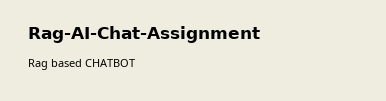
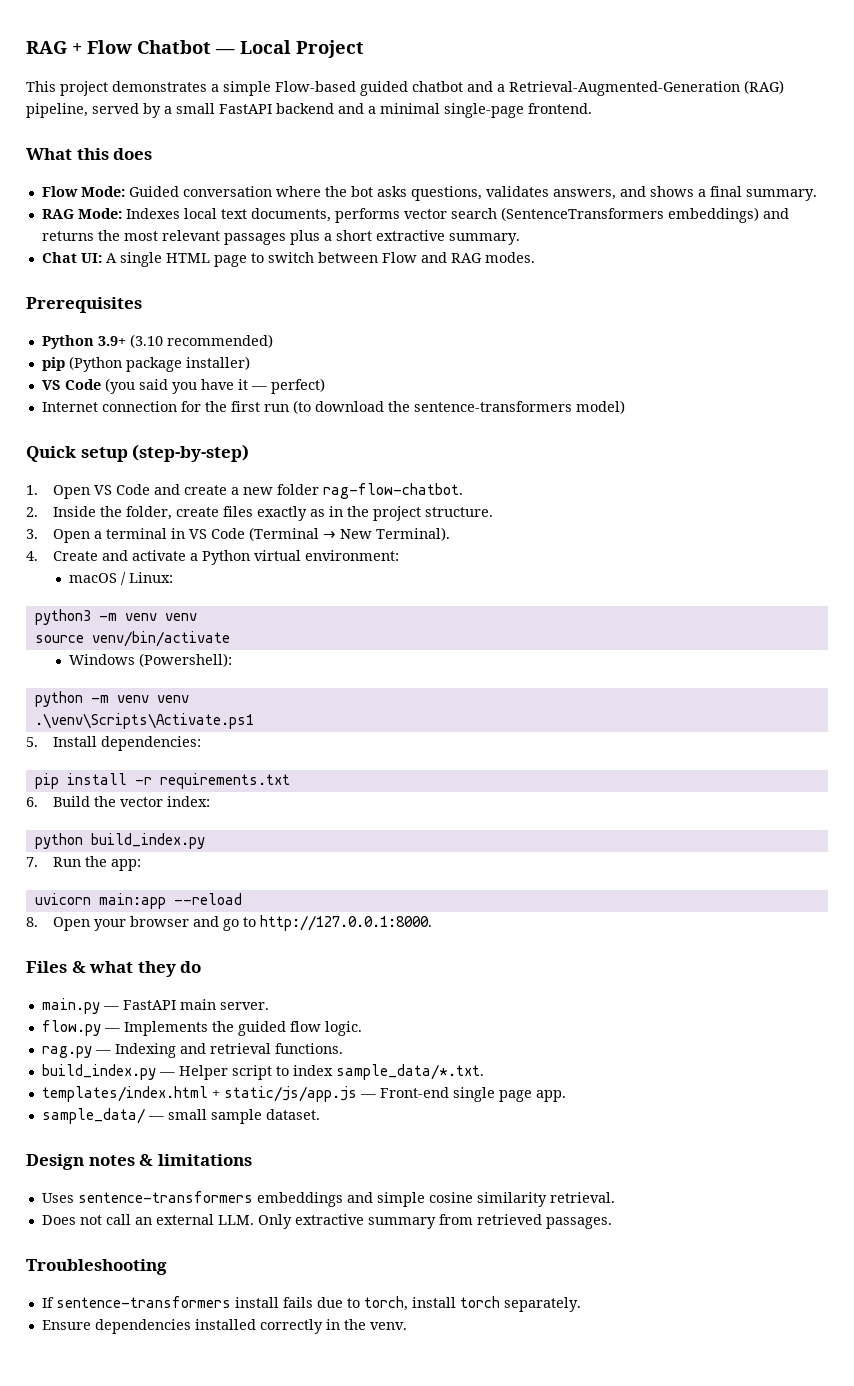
[28,26,260,43] [28,59,135,70] Rag-AI-Chat-Assignment // Rag based CHATBOT -> [26,40,364,58] [26,80,784,96] [26,103,592,118] [26,148,153,160] [41,186,817,201] [41,207,789,223] [41,230,520,245] [41,252,535,267] [26,297,142,313] [41,334,273,349] [41,356,250,372] [41,378,325,394] [41,400,625,414] [26,444,250,462] [26,483,463,499] [26,506,493,521] [26,527,450,543] [26,550,399,565] [68,572,173,585] [34,609,197,625] [34,631,230,647] [68,653,232,667] [34,691,189,707] [34,713,254,729] [26,736,201,751] [34,773,290,789] [26,796,210,807] [34,833,205,849] [26,856,141,871] [34,893,242,909] [26,915,432,931] [26,961,202,977] [41,998,269,1014] [41,1020,362,1036] [41,1043,343,1058] [41,1064,484,1080] [41,1086,566,1102] [41,1108,320,1124] [26,1154,252,1170] [41,1191,615,1207] [41,1214,612,1229] [26,1259,167,1275] [41,1296,581,1312] [41,1319,407,1334] RAG + Flow Chatbot — Local Project // This project demonstrates a simple Flow-based guided chatbot and a Retrieval-Augmented-Generation (RAG) pipeline, served by a small FastAPI backend and a minimal single-page frontend. // What this does // Flow Mode: Guided conversation where the bot asks questions, validates answers, and shows a final summary. // RAG Mode: Indexes local text documents, performs vector search (SentenceTransformers embeddings) and returns the most relevant passages plus a short extractive summary. // Chat UI: A single HTML page to switch between Flow and RAG modes. // Prerequisites // Python 3.9+ (3.10 recommended) // pip (Python package installer) // VS Code (you said you have it — perfect) // Internet connection for the first run (to download the sentence-transformers model) // Quick setup (step-by-step) // 1. Open VS Code and create a new folder rag-flow-chatbot. // 2. Inside the folder, create files exactly as in the project structure. // 3. Open a terminal in VS Code (Terminal → New Terminal). // 4. Create and activate a Python virtual environment: // macOS / Linux: // python3 -m venv venv // source venv/bin/activate // Windows (Powershell): // python -m venv venv // .\venv\Scripts\Activate.ps1 // 5. Install dependencies: // pip install -r requirements.txt // 6. Build the vector index: // python build_index.py // 7. Run the app: // uvicorn main:app --reload // 8. Open your browser and go to http://127.0.0.1:8000. // Files & what they do // main.py — FastAPI main server. // flow.py — Implements the guided flow logic. // rag.py — Indexing and retrieval functions. // build_index.py — Helper script to index sample_data/*.txt. // templates/index.html + static/js/app.js — Front-end single page app. // sample_data/ — small sample dataset. // Design notes & limitations // Uses sentence-transformers embeddings and simple cosine similarity retrieval. // Does not call an external LLM. Only extractive summary from retrieved passages. // Troubleshooting // If sentence-transformers install fails due to torch, install torch separately. // Ensure dependencies installed correctly in the venv.

